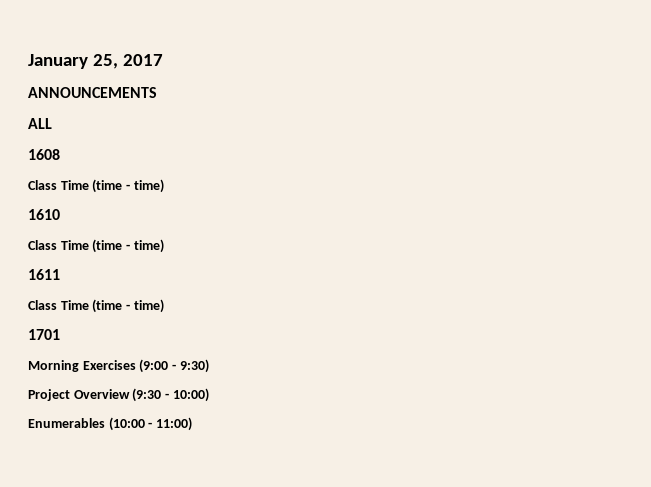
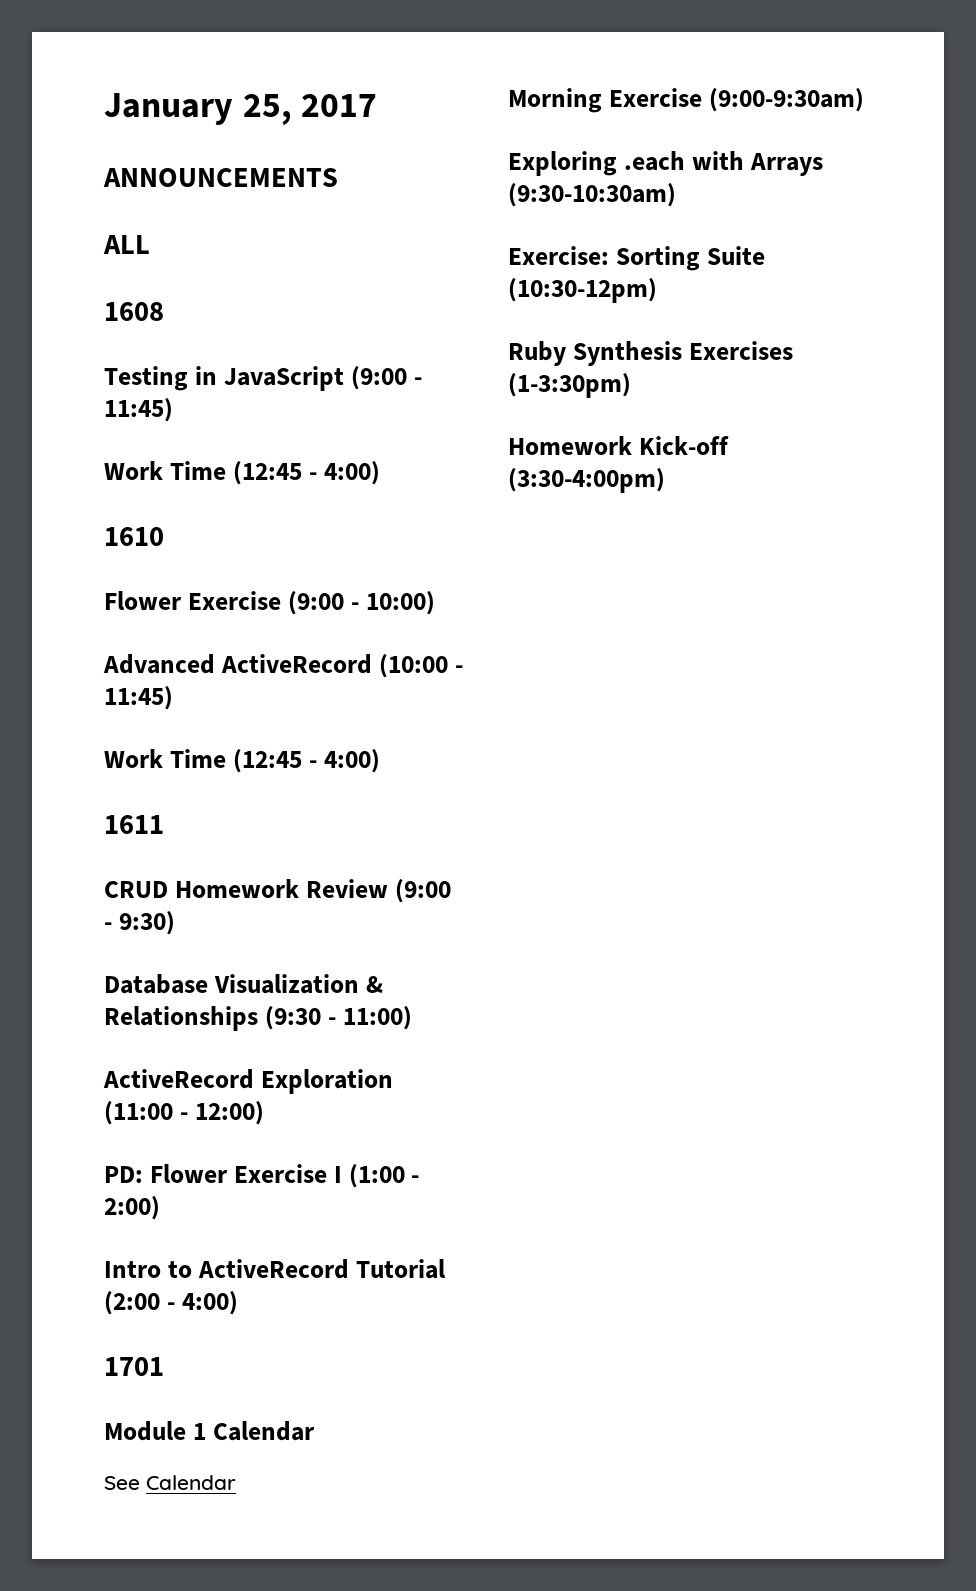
[28,179,164,193] [28,209,60,220] [28,239,164,253] [28,269,60,280] [28,299,164,313] [28,329,60,340] [28,359,209,373] [28,388,209,402] [28,417,192,431] Class Time (time - time) // 1610 // Class Time (time - time) // 1611 // Class Time (time - time) // 1701 // Morning Exercises (9:00 - 9:30) // Project Overview (9:30 - 10:00) // Enumerables (10:00 - 11:00) -> [104,366,422,391] [104,398,173,422] [104,461,380,485] [104,527,164,546] [104,591,435,615] [103,654,463,678] [104,686,173,710] [104,749,380,773] [104,815,164,834] [104,879,451,903] [104,911,175,935] [104,974,383,994] [104,1006,412,1031] [103,1069,393,1094] [104,1101,264,1125] [104,1164,420,1188] [104,1196,160,1220] [104,1259,445,1279] [104,1291,238,1315] [104,1357,164,1376] [104,1421,315,1441] [104,1475,236,1490] [508,88,864,113] [508,151,823,176] [508,183,676,207] [508,246,765,271] [508,278,657,303] [508,341,793,366] [508,373,631,398] [508,436,729,455] [508,468,665,493] Testing in JavaScript (9:00 - 11:45) // Work Time (12:45 - 4:00) // 1610 // Flower Exercise (9:00 - 10:00) // Advanced ActiveRecord (10:00 - 11:45) // Work Time (12:45 - 4:00) // 1611 // CRUD Homework Review (9:00 - 9:30) // Database Visualization & Relationships (9:30 - 11:00) // ActiveRecord Exploration (11:00 - 12:00) // PD: Flower Exercise I (1:00 - 2:00) // Intro to ActiveRecord Tutorial (2:00 - 4:00) // 1701 // Module 1 Calendar // See Calendar // Morning Exercise (9:00-9:30am) // Exploring .each with Arrays (9:30-10:30am) // Exercise: Sorting Suite (10:30-12pm) // Ruby Synthesis Exercises (1-3:30pm) // Homework Kick-off (3:30-4:00pm)

